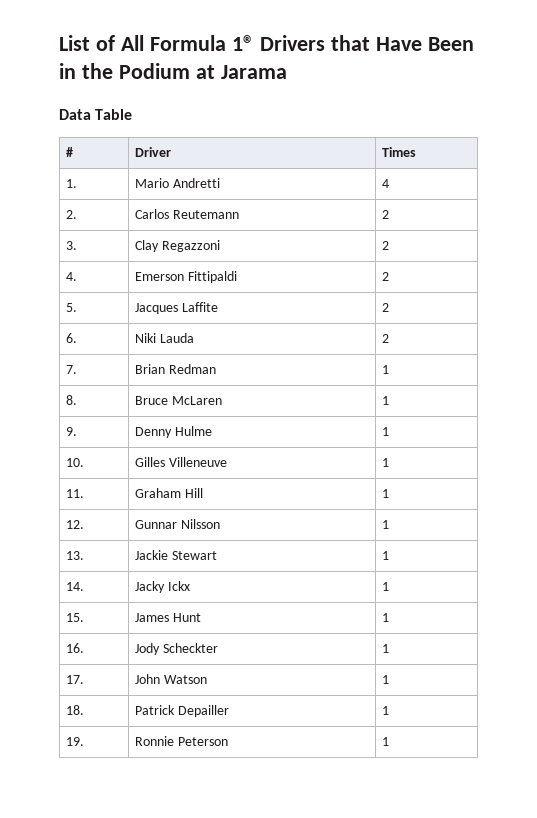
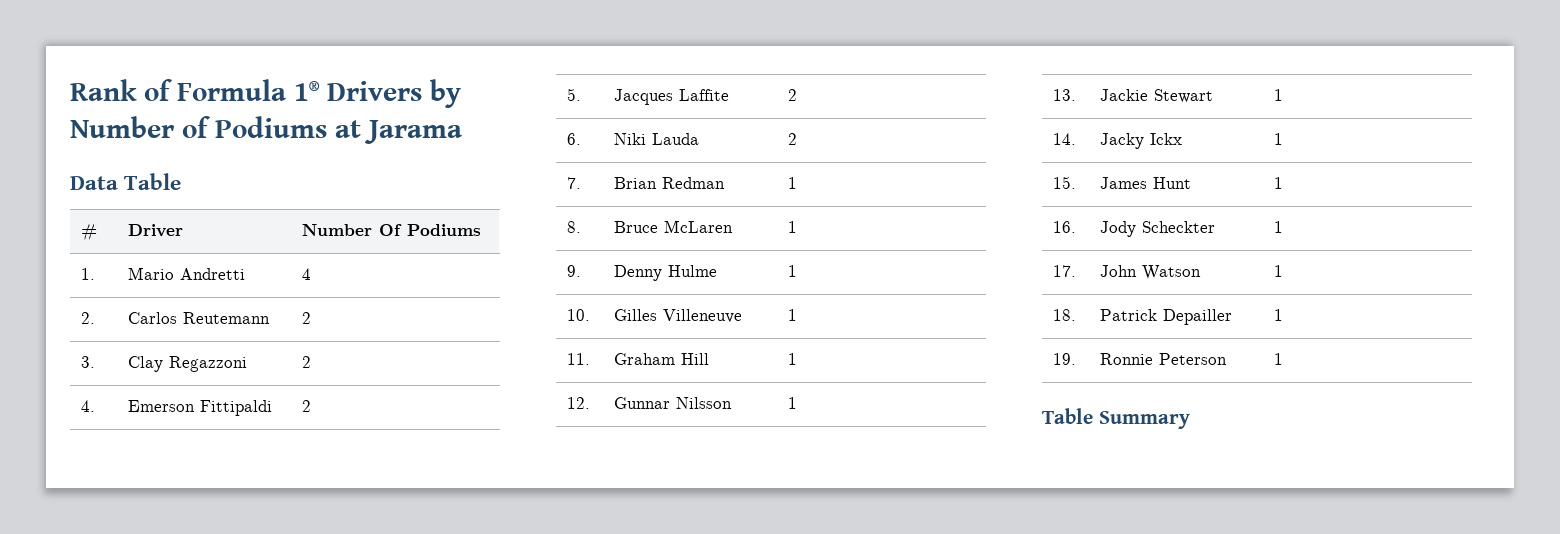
[59,35,474,51] [59,63,190,79] List of All Formula 1® Drivers that Have Been in the Podium -> [70,79,461,108] [70,116,327,138] Rank of Formula 1® Drivers by Number of Podiums
[382,147,417,157] Times -> [301,224,481,236] Number Of Podiums
(390, 741) none -> [1042,408,1190,429] // Table Summary

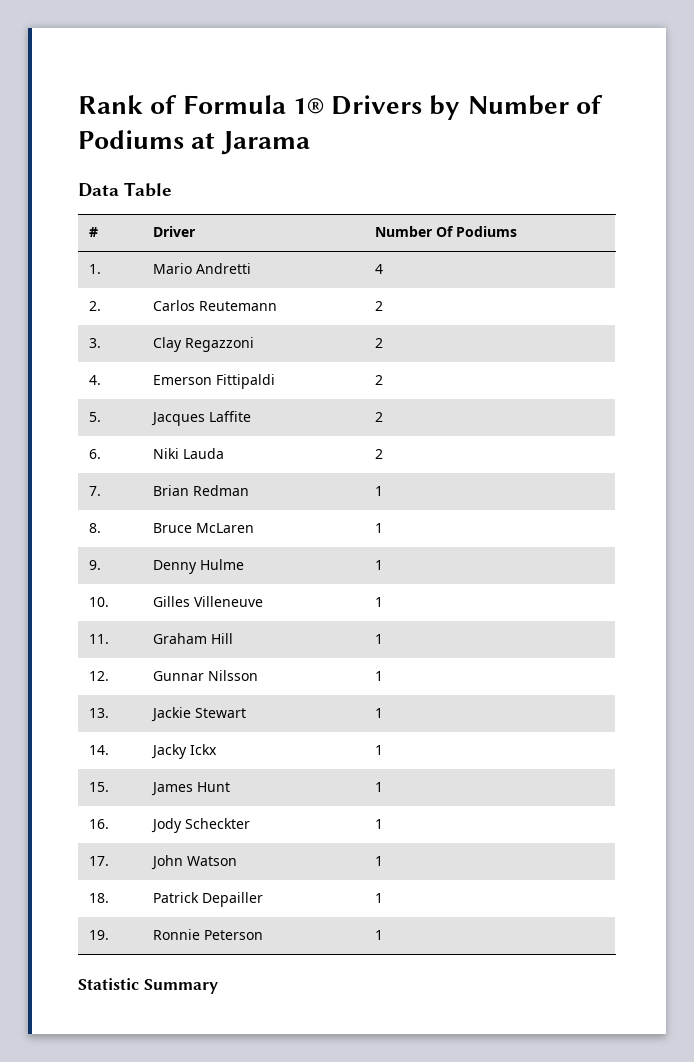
[1042,408,1093,424] Table -> [78,978,139,990] Statistic

